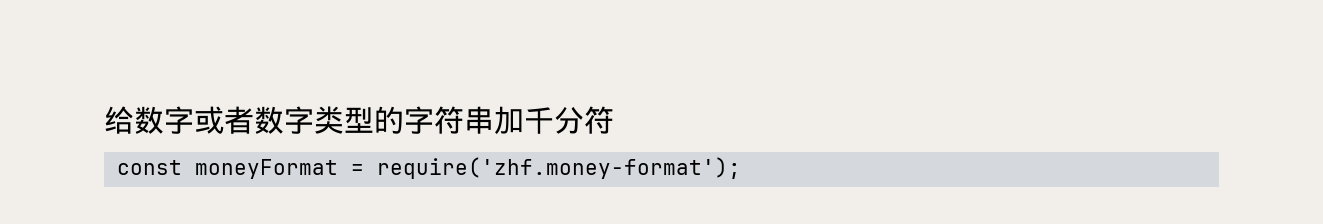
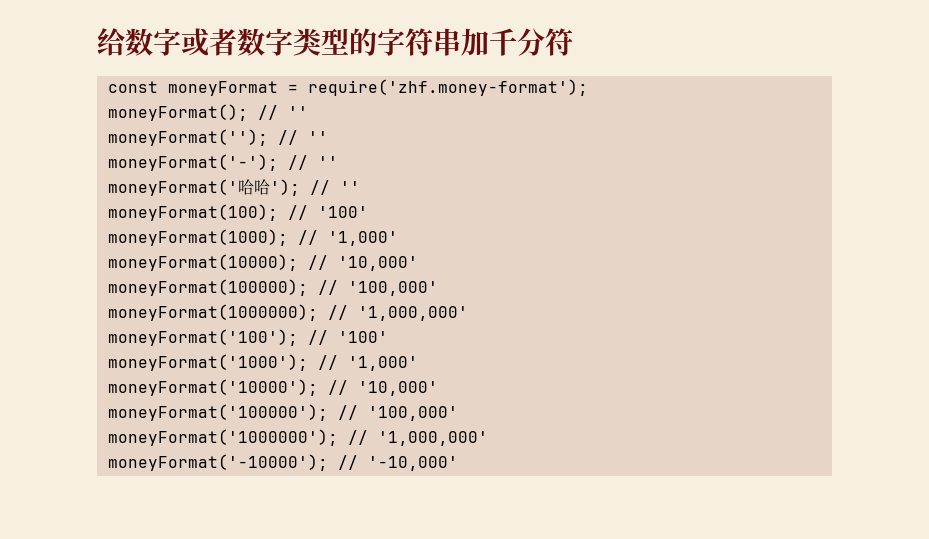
(741, 168) none -> [107,104,308,121] [107,129,328,146] [107,154,338,171] [107,179,360,196] [107,204,368,221] [107,229,398,246] [107,254,418,271] [107,279,438,296] [107,304,468,321] [107,329,388,346] [107,354,418,371] [107,379,438,396] [107,404,458,421] [107,429,488,446] [107,454,458,471] // moneyFormat(); // '' // moneyFormat(''); // '' // moneyFormat('-'); // '' // moneyFormat('哈哈'); // '' // moneyFormat(100); // '100' // moneyFormat(1000); // '1,000' // moneyFormat(10000); // '10,000' // moneyFormat(100000); // '100,000' // moneyFormat(1000000); // '1,000,000' // moneyFormat('100'); // '100' // moneyFormat('1000'); // '1,000' // moneyFormat('10000'); // '10,000' // moneyFormat('100000'); // '100,000' // moneyFormat('1000000'); // '1,000,000' // moneyFormat('-10000'); // '-10,000'

